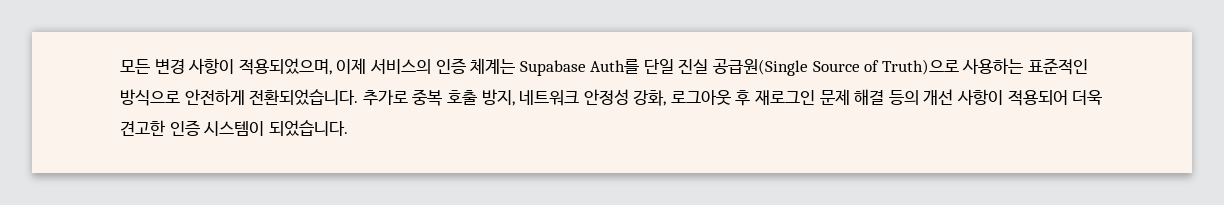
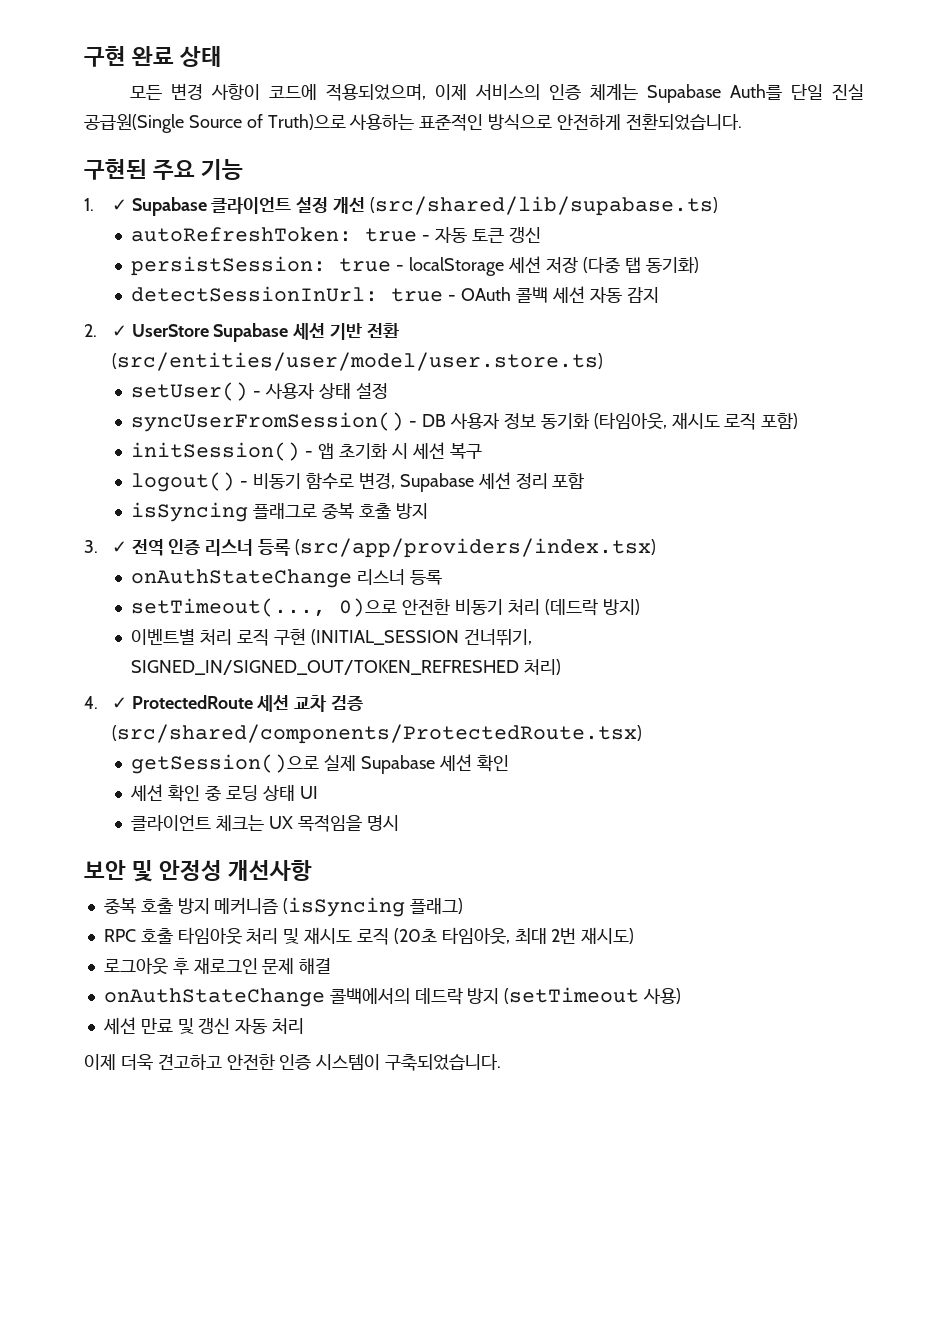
(120, 66) none -> [84,46,223,67] 구현 완료 상태 //
(235, 66) none -> [268,84,317,100] 코드에
[362,89,667,106] 추가로 중복 호출 방지, 네트워크 안정성 강화, -> [84,159,244,180] [84,196,718,216] [131,227,541,243] [131,256,699,276] [131,286,659,303] [84,323,399,342] [111,352,603,371] [131,382,388,401] [131,412,799,432] [131,442,482,461] [131,472,585,492] [131,502,428,522] [84,538,656,558] [131,569,443,588] [131,598,640,617] [131,628,532,646] [131,659,562,675] [84,695,364,712] [111,724,642,744] [131,754,509,774] [130,784,318,802] [131,815,399,832] [84,860,313,882] [103,897,464,917] [103,927,635,945] // 구현된 주요 기능 // 1. ✓ Supabase 클라이언트 설정 개선 (src/shared/lib/supabase.ts) // autoRefreshToken: true - 자동 토큰 갱신 // persistSession: true - localStorage 세션 저장 (다중 탭 동기화) // detectSessionInUrl: true - OAuth 콜백 세션 자동 감지 // 2. ✓ UserStore Supabase 세션 기반 전환 (src/entities/user/model/user.store.ts) // setUser() - 사용자 상태 설정 // syncUserFromSession() - DB 사용자 정보 동기화 (타임아웃, 재시도 로직 포함) // initSession() - 앱 초기화 시 세션 복구 // logout() - 비동기 함수로 변경, Supabase 세션 정리 포함 // isSyncing 플래그로 중복 호출 방지 // 3. ✓ 전역 인증 리스너 등록 (src/app/providers/index.tsx) // onAuthStateChange 리스너 등록 // setTimeout(..., 0)으로 안전한 비동기 처리 (데드락 방지) // 이벤트별 처리 로직 구현 (INITIAL_SESSION 건너뛰기, SIGNED_IN/SIGNED_OUT/TOKEN_REFRESHED 처리) // 4. ✓ ProtectedRoute 세션 교차 검증 (src/shared/components/ProtectedRoute.tsx) // getSession()으로 실제 Supabase 세션 확인 // 세션 확인 중 로딩 상태 UI // 클라이언트 체크는 UX 목적임을 명시 // 보안 및 안정성 개선사항 // 중복 호출 방지 메커니즘 (isSyncing 플래그) // RPC 호출 타임아웃 처리 및 재시도 로직 (20초 타임아웃, 최대 2번 재시도) //
[888,89,1103,106] [120,120,165,136] 등의 개선 사항이 적용되어 더욱 견고한 -> [103,987,682,1007] [102,1017,305,1034] [84,1054,275,1070] // onAuthStateChange 콜백에서의 데드락 방지 (setTimeout 사용) // 세션 만료 및 갱신 자동 처리 // 이제 더욱 견고하고 안전한
[268,120,348,136] 되었습니다. -> [385,1054,502,1071] 구축되었습니다.

